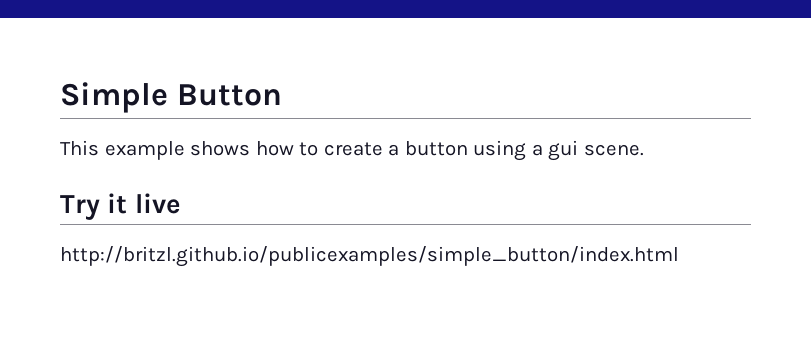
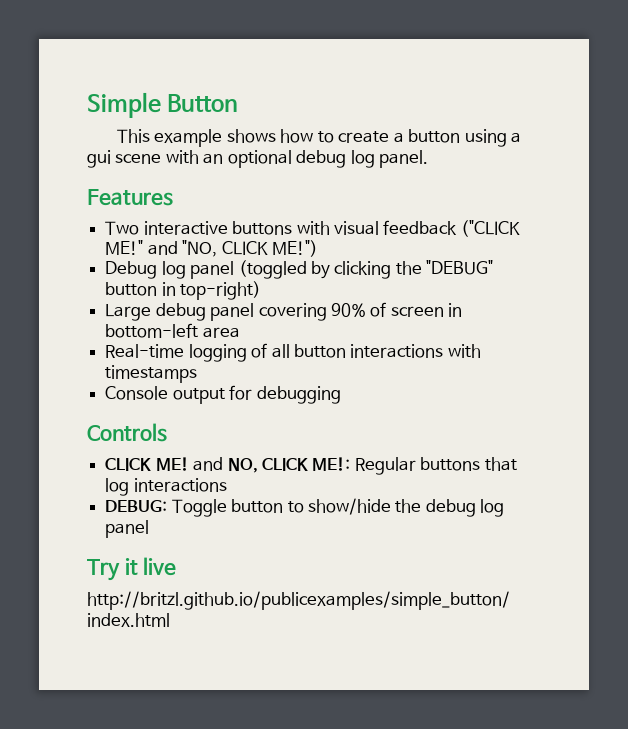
[583,144,644,156] scene. -> [115,150,429,168] [87,189,173,206] [105,220,520,237] [105,240,318,257] [105,260,494,279] [105,281,262,300] [105,302,463,321] [105,323,240,338] [105,343,481,362] [105,365,198,383] [105,385,341,404] [87,423,167,442] [105,457,517,475] [105,478,227,496] [105,498,505,517] [105,520,150,538] scene with an optional debug log panel. // Features // Two interactive buttons with visual feedback ("CLICK ME!" and "NO, CLICK ME!") // Debug log panel (toggled by clicking the "DEBUG" button in top-right) // Large debug panel covering 90% of screen in bottom-left area // Real-time logging of all button interactions with timestamps // Console output for debugging // Controls // CLICK ME! and NO, CLICK ME!: Regular buttons that log interactions // DEBUG: Toggle button to show/hide the debug log panel

